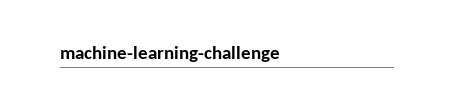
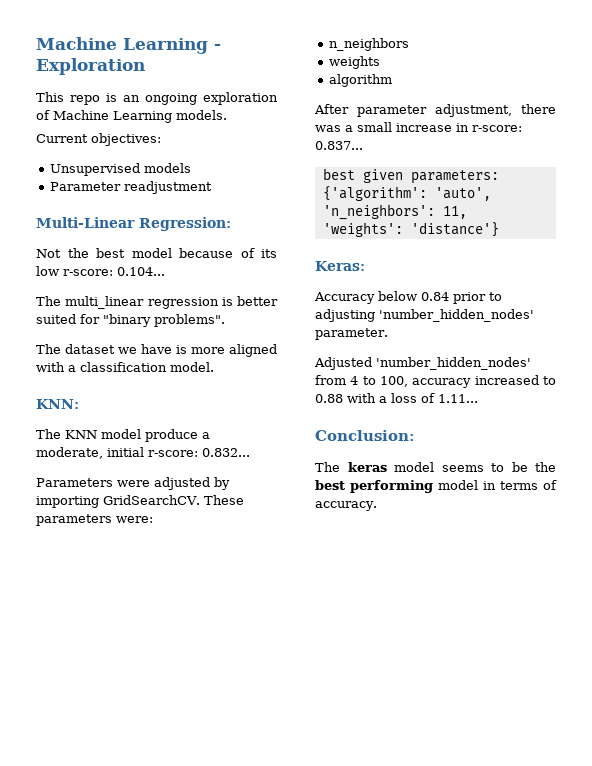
[60,46,280,62] machine-learning-challenge -> [36,37,221,54] [36,58,145,75] [36,92,278,105] [36,110,227,123] [36,133,161,146] [50,163,192,176] [50,181,213,194] [36,217,231,231] [36,248,277,258] [36,266,165,276] [36,296,278,309] [36,314,225,327] [36,344,277,357] [36,362,214,372] [36,399,79,409] [36,429,210,442] [36,447,250,459] [36,477,230,490] [36,495,244,508] [36,514,153,526] [329,38,410,51] [329,56,381,69] [329,74,393,87] [314,104,556,117] [315,122,522,132] [315,141,363,150] [322,168,499,184] [322,186,491,201] [322,204,467,220] [322,222,499,237] [315,261,365,271] [314,291,502,304] [315,309,534,322] [315,328,388,340] [314,357,531,370] [315,375,556,388] [315,393,478,403] [315,430,415,441] [315,462,556,472] [315,480,557,493] [315,501,377,511] Machine Learning - Exploration // This repo is an ongoing exploration of Machine Learning models. // Current objectives: // Unsupervised models // Parameter readjustment // Multi-Linear Regression: // Not the best model because of its low r-score: 0.104... // The multi_linear regression is better suited for "binary problems". // The dataset we have is more aligned with a classification model. // KNN: // The KNN model produce a moderate, initial r-score: 0.832... // Parameters were adjusted by importing GridSearchCV. These parameters were: // n_neighbors // weights // algorithm // After parameter adjustment, there was a small increase in r-score: 0.837... // best given parameters: {'algorithm': 'auto', 'n_neighbors': 11, 'weights': 'distance'} // Keras: // Accuracy below 0.84 prior to adjusting 'number_hidden_nodes' parameter. // Adjusted 'number_hidden_nodes' from 4 to 100, accuracy increased to 0.88 with a loss of 1.11... // Conclusion: // The keras model seems to be the best performing model in terms of accuracy.

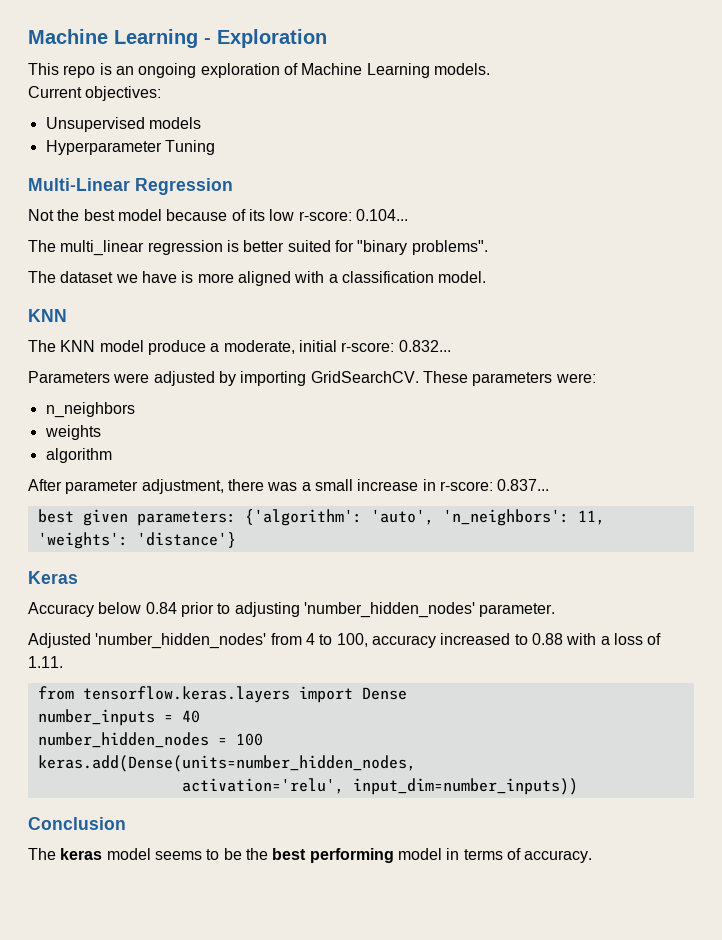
[50,181,213,194] Parameter readjustment -> [45,140,215,155] Hyperparameter Tuning
[139,217,231,231] Regression: -> [135,178,233,195] Regression
[36,399,79,409] KNN: -> [28,309,67,322] KNN
[315,261,365,271] Keras: -> [28,571,78,584] Keras
[438,394,478,403] [315,430,415,441] 1.11... // Conclusion: -> [28,656,63,668] [37,686,407,703] [37,709,200,726] [37,732,263,748] [37,755,416,772] [181,778,578,795] [28,817,126,830] 1.11. // from tensorflow.keras.layers import Dense // number_inputs = 40 // number_hidden_nodes = 100 // keras.add(Dense(units=number_hidden_nodes, // activation='relu', input_dim=number_inputs)) // Conclusion

